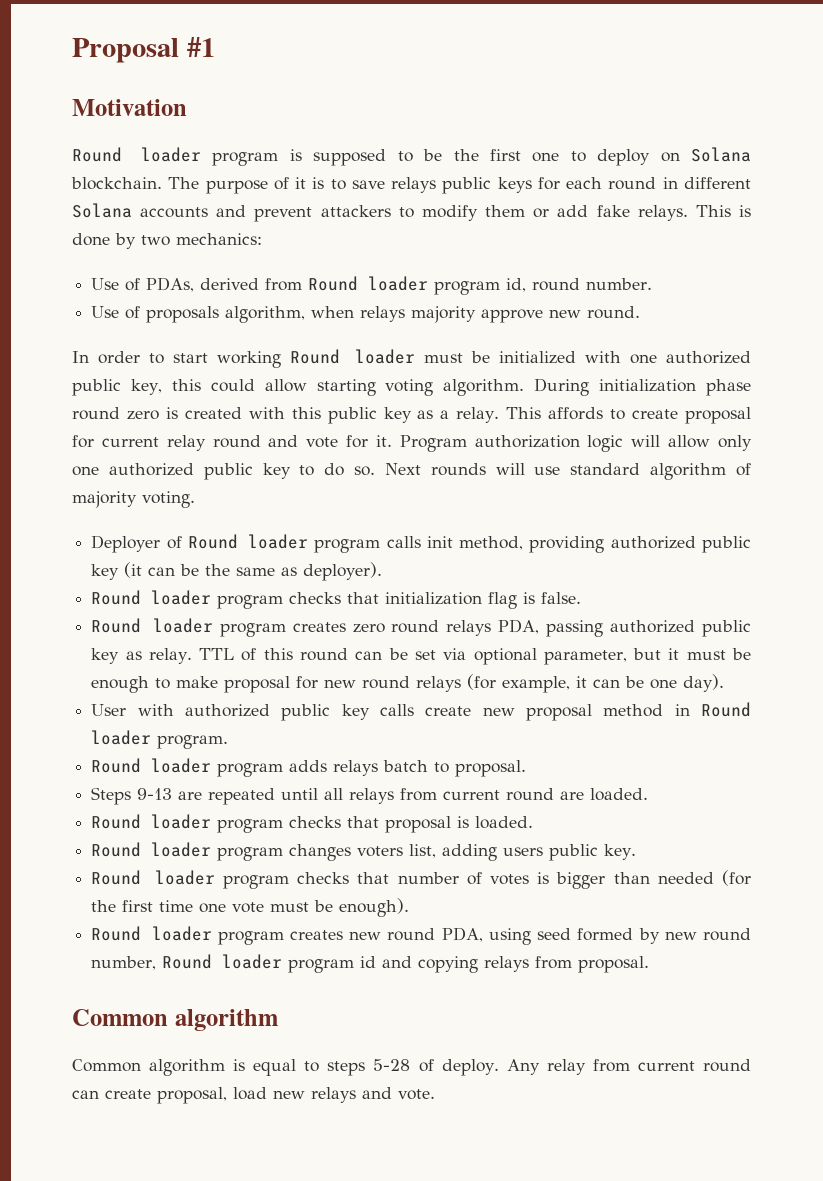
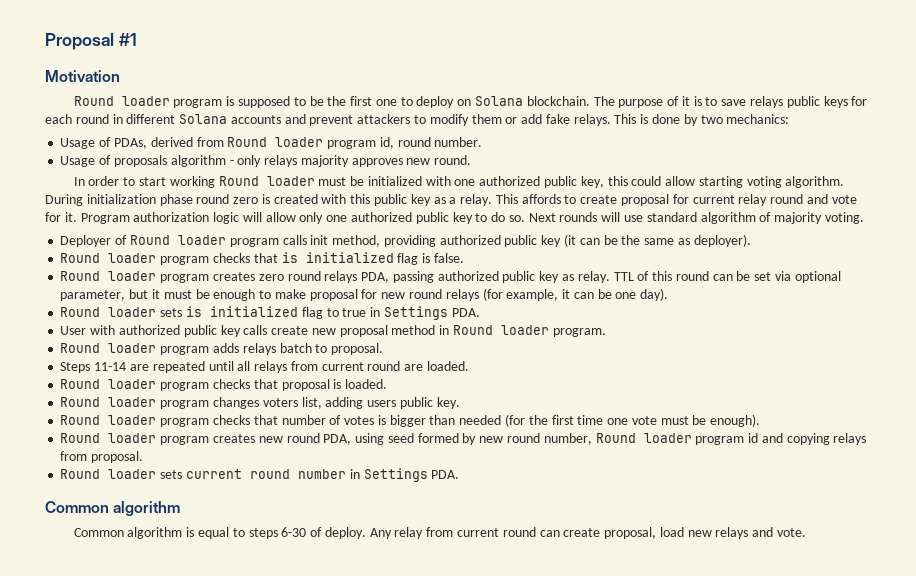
[91,278,120,290] Use -> [60,138,96,149] Usage
[91,306,120,318] Use -> [60,156,96,167] Usage
[225,306,355,323] algorithm, when -> [170,155,262,167] algorithm - only
[481,309,544,323] approve -> [351,158,403,167] approves
[385,592,483,605] initialization -> [281,252,394,263] is initialized
(725, 683) none -> [60,306,480,320] // Round loader sets is initialized flag to true in Settings PDA.
[137,788,173,800] 9-13 -> [94,362,127,371] 11-14
(650, 964) none -> [60,468,460,482] // Round loader sets current round number in Settings PDA.
[373,1059,411,1071] 5-28 -> [281,527,307,537] 6-30

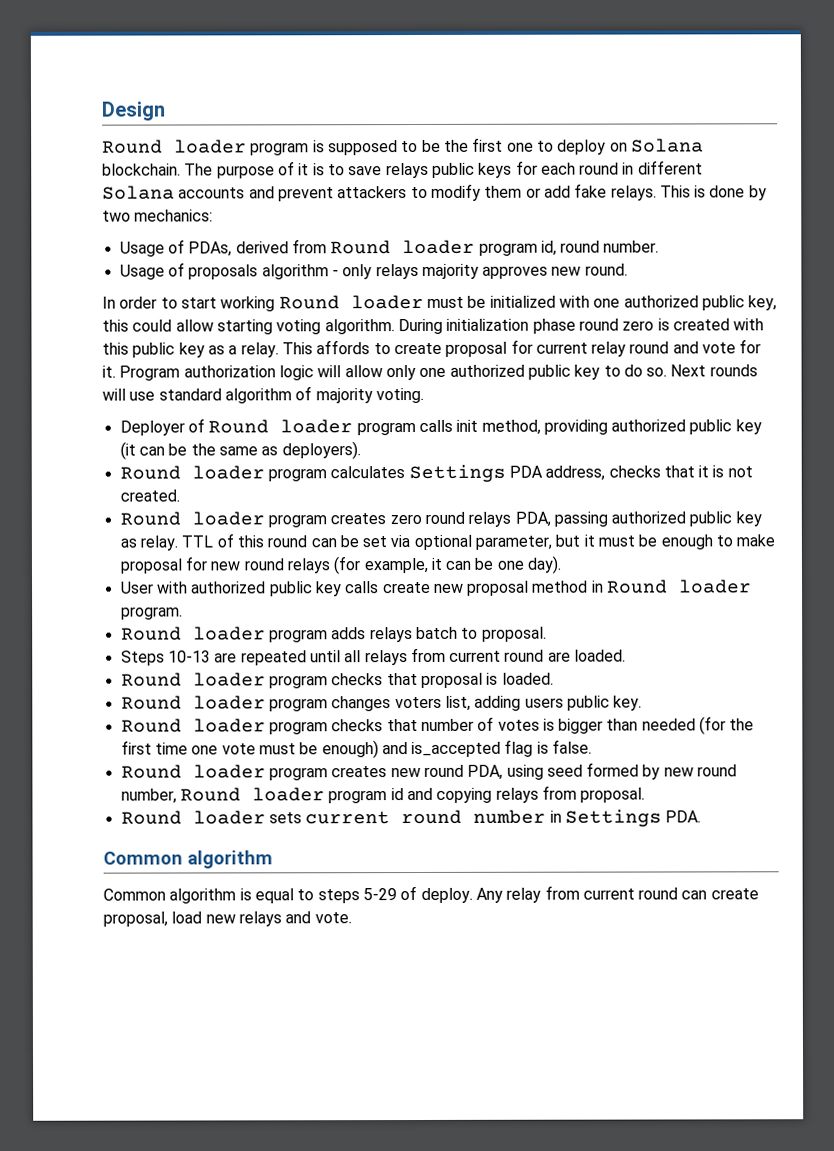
[45,33,137,50] [45,70,120,82] Proposal #1 // Motivation -> [102,101,166,121] Design
[693,234,751,247] [60,252,464,265] deployer). // Round loader program checks that is initialized flag is false. -> [281,441,361,460] [119,464,753,483] [119,489,180,502] deployers). // Round loader program calculates Settings PDA address, checks that it is not created.
[60,306,480,320] // Round loader sets is initialized flag to true in Settings PDA. -> (562, 564) none
[94,362,127,371] 11-14 -> [167,650,211,663] 10-13
[710,414,761,427] enough). -> [321,739,593,759] enough) and is_accepted flag is false.
[281,527,307,537] 6-30 -> [362,888,397,901] 5-29

